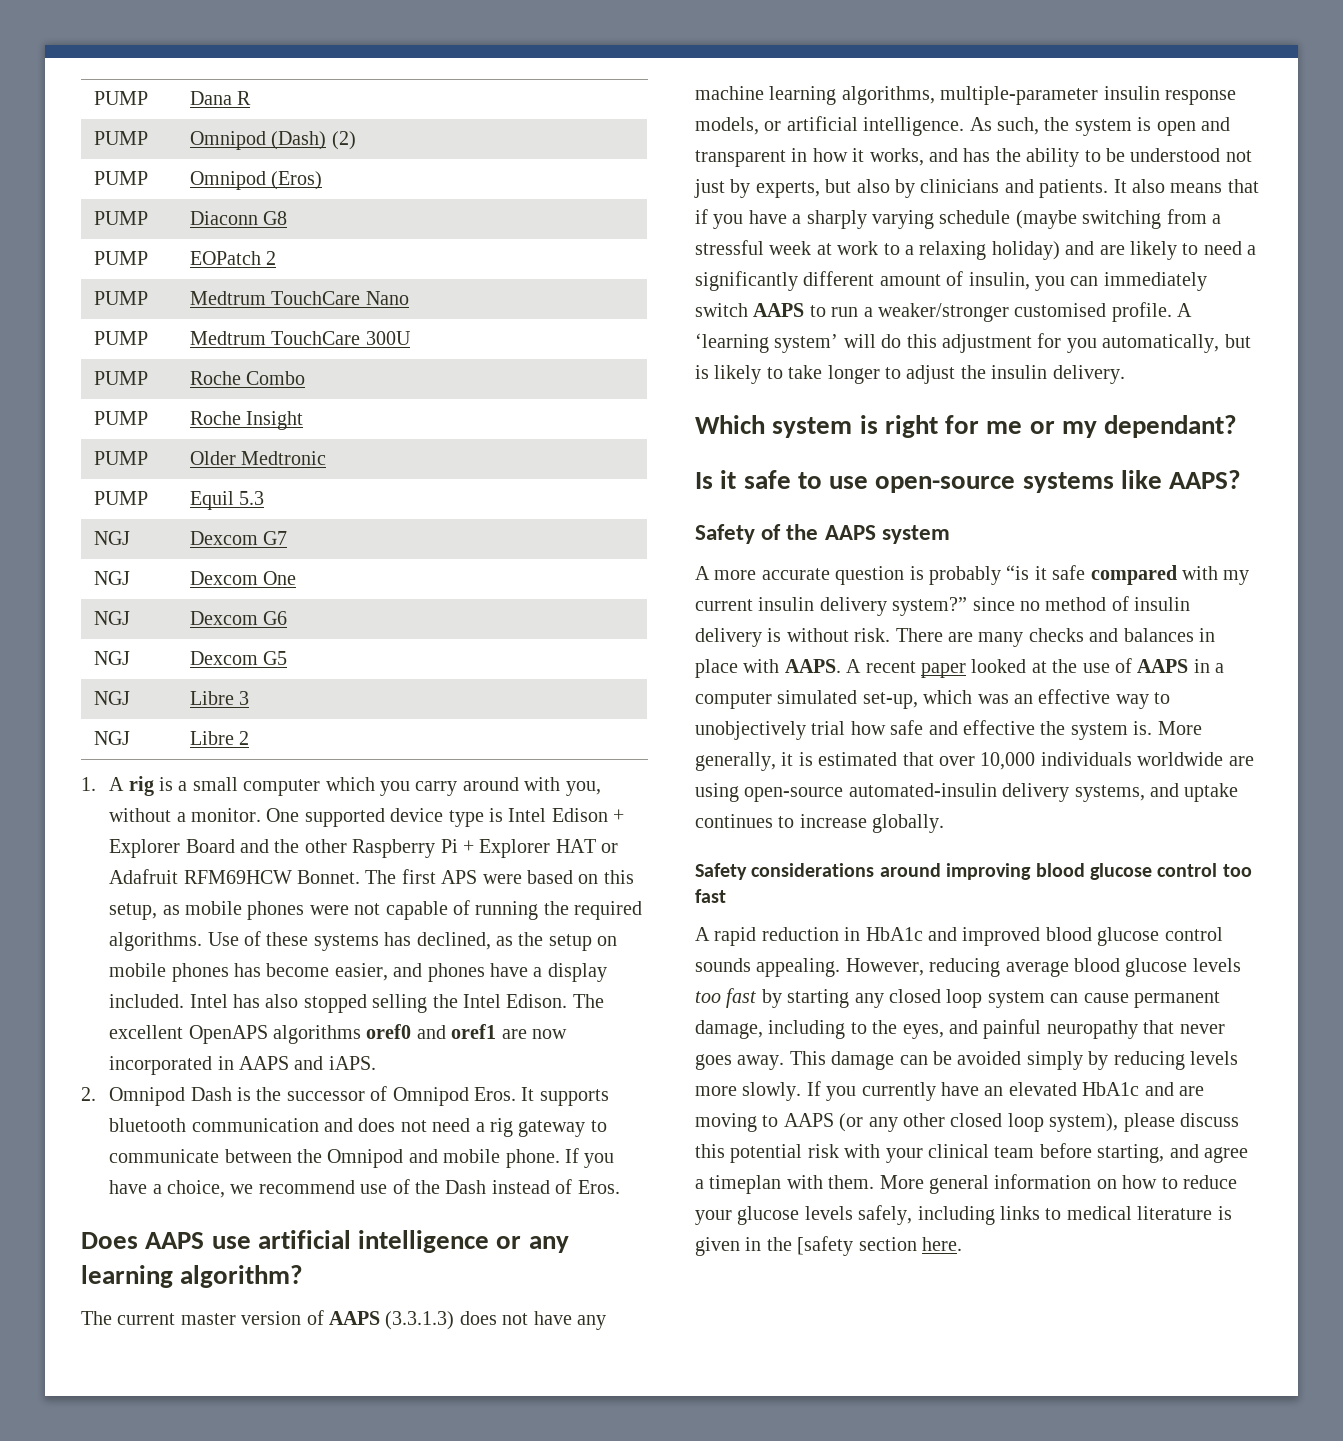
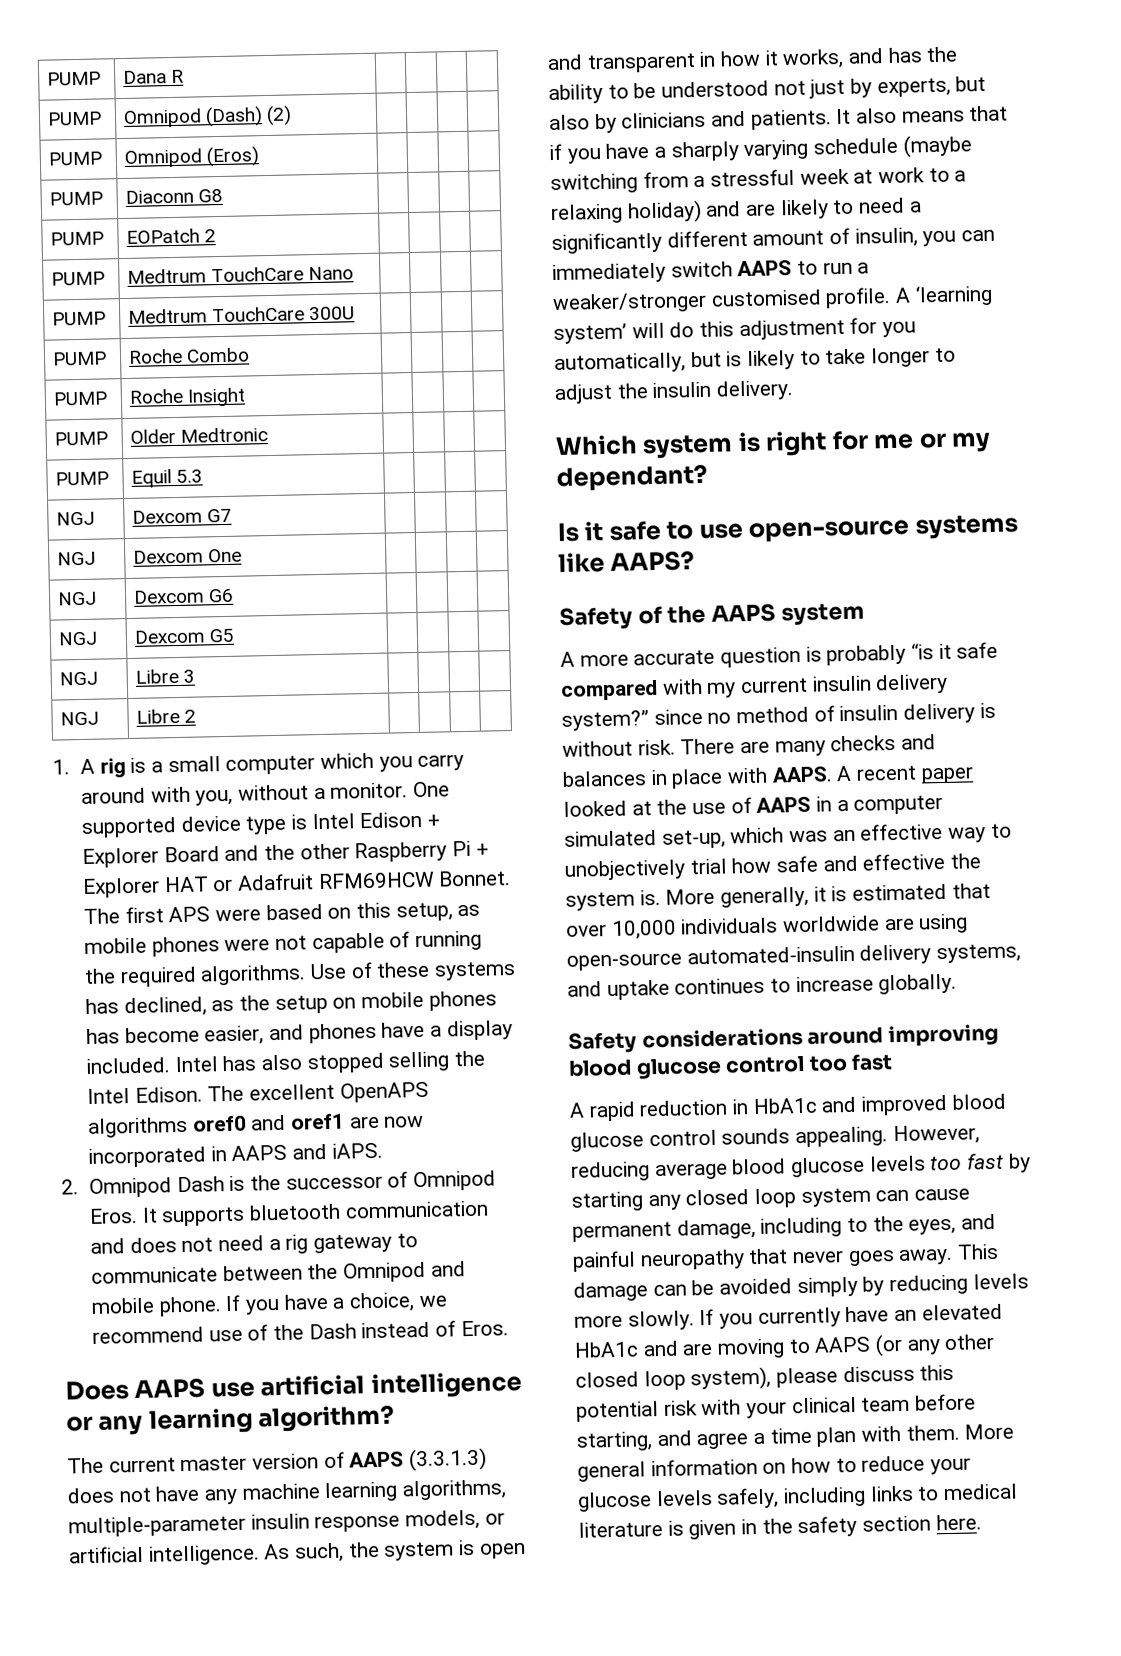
[709,1175,782,1194] timeplan -> [769,1426,858,1447] time plan
[797,1236,854,1256] [safety -> [797,1515,858,1538] safety

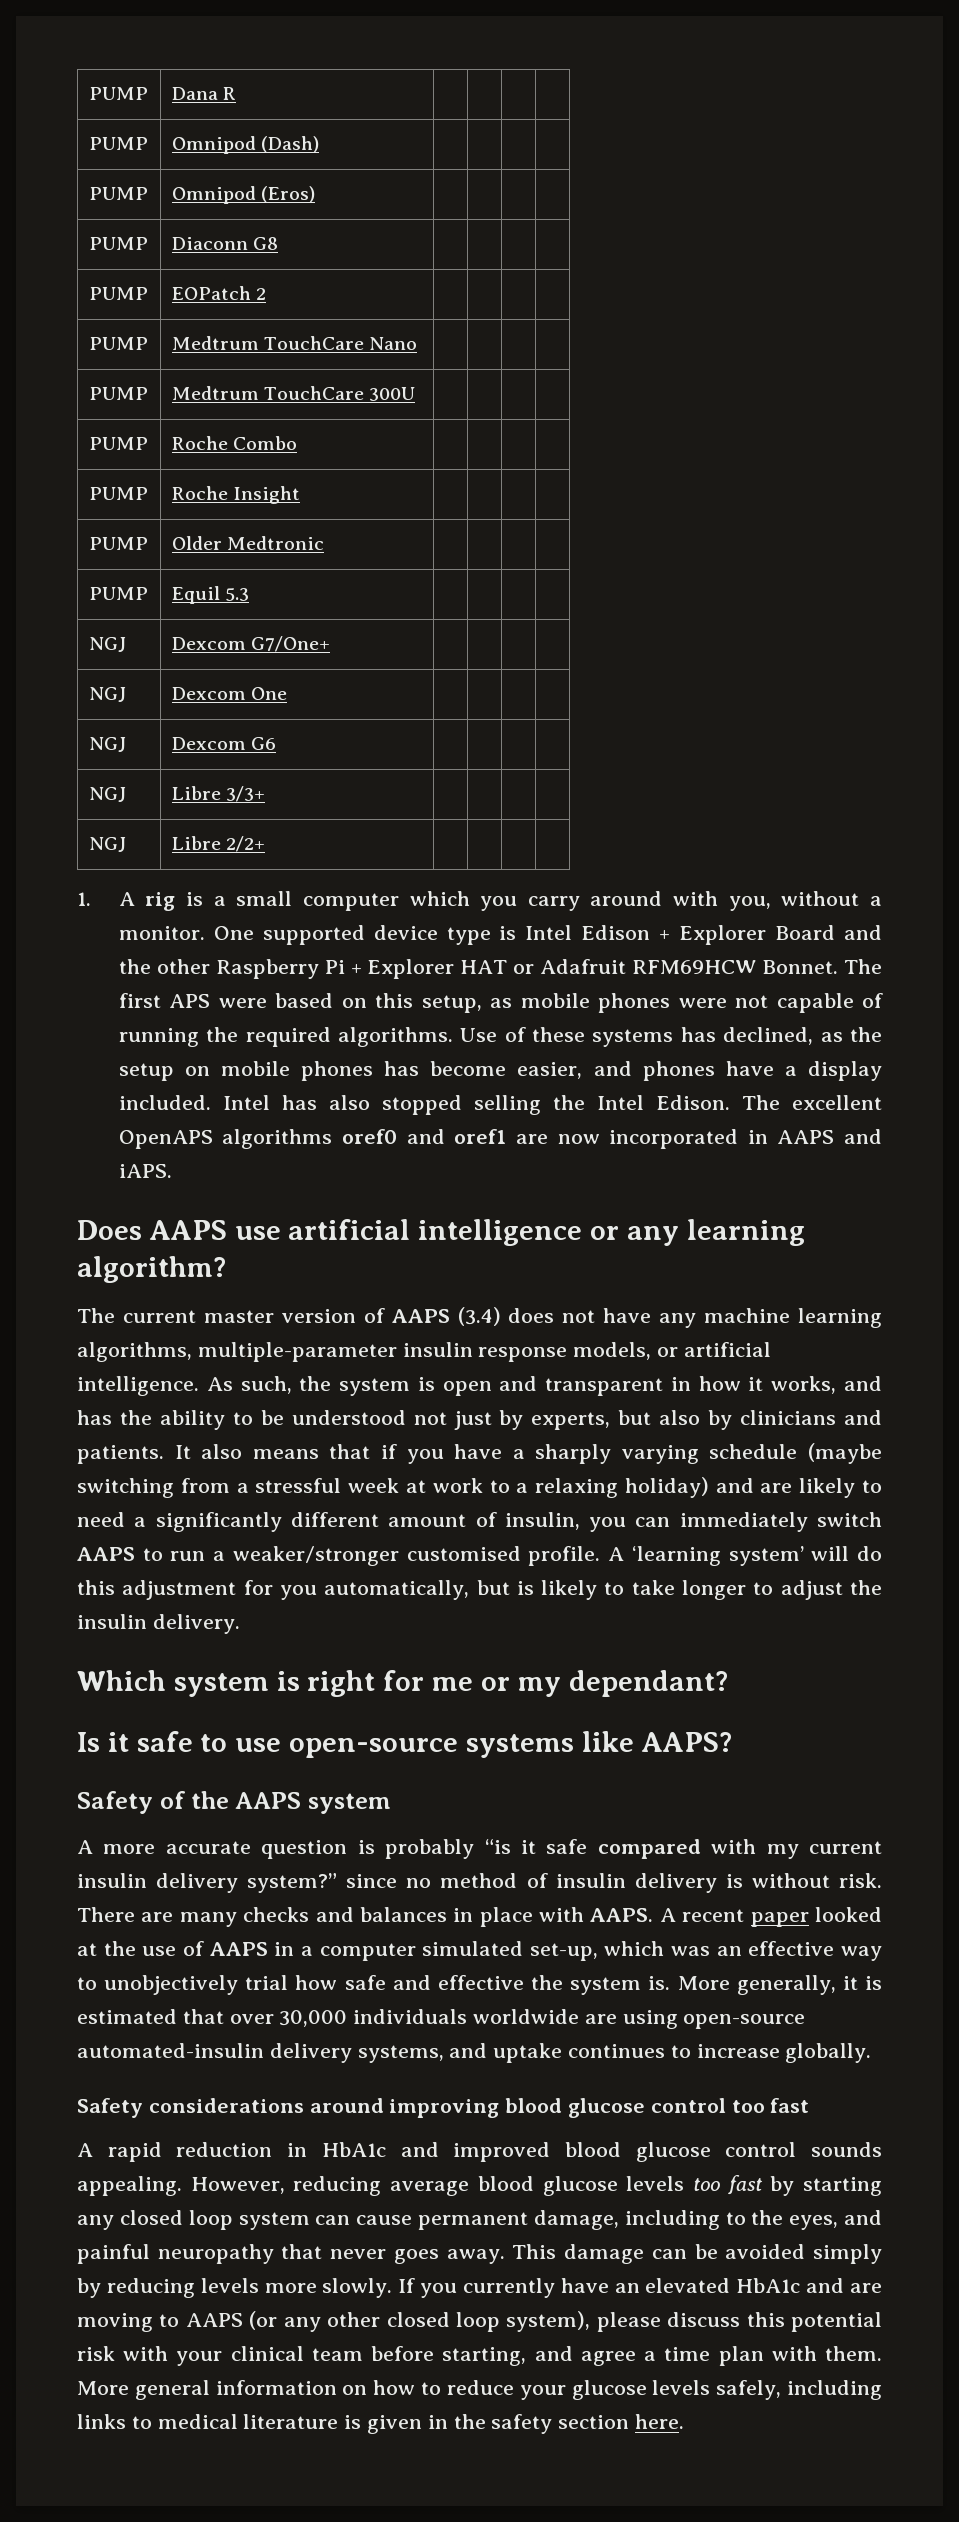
[266,105,293,126] (2) -> (319, 144) none
[207,508,233,523] G7 -> [250,636,330,652] G7/One+
[134,628,236,644] [59,671,99,686] [135,668,196,684] [60,711,100,726] [136,708,197,724] Dexcom G5 | | | | // NGJ | Libre 3 | | | | // NGJ | Libre 2 -> [171,786,265,802] [88,837,126,852] [171,836,265,852] Libre 3/3+ | | | | // NGJ | Libre 2/2+
[61,1170,496,1198] [88,1200,489,1227] [89,1233,418,1254] [90,1261,466,1284] [90,1292,447,1317] [91,1320,509,1344] // 2. Omnipod Dash is the successor of Omnipod Eros. It supports bluetooth communication and does not need a rig gateway to communicate between the Omnipod and mobile phone. If you have a choice, we recommend use of the Dash instead of Eros. -> (172, 1171) none
[408,1447,488,1472] (3.3.1.3) -> [457,1307,501,1326] (3.4)
[610,919,677,940] 10,000 -> [279,2010,348,2027] 30,000

